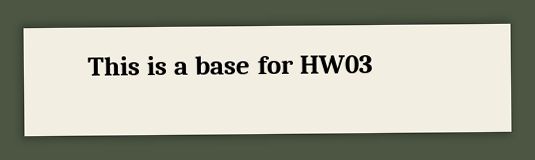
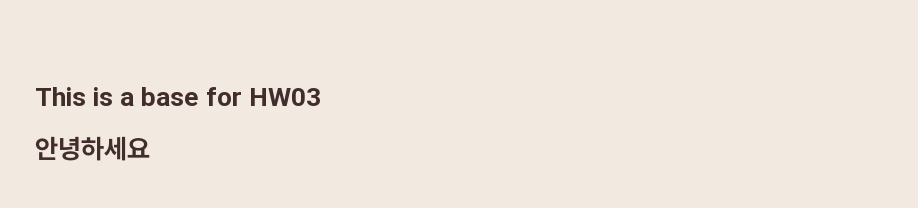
(373, 64) none -> [35,136,150,161] // 안녕하세요

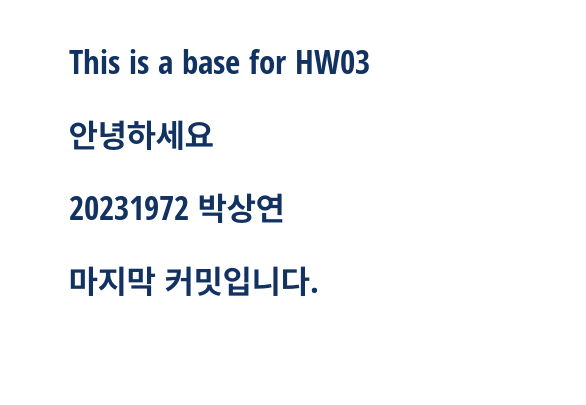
(150, 148) none -> [69,193,285,223] [69,266,319,297] // 20231972 박상연 // 마지막 커밋입니다.

